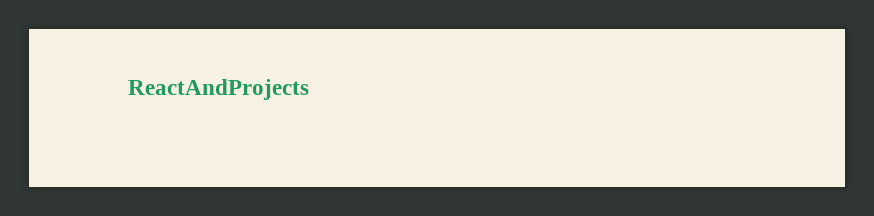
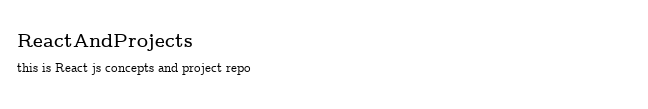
(309, 89) none -> [17,63,251,75] // this is React js concepts and project repo

